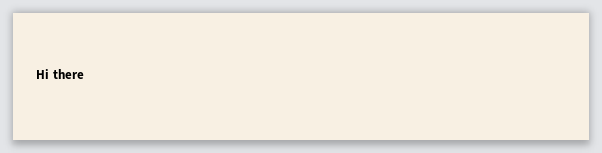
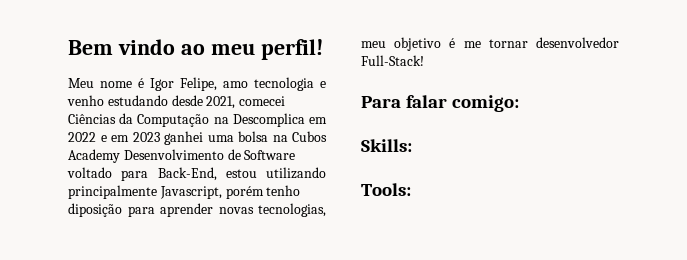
[36,69,84,79] Hi there -> [68,39,323,60] [68,77,326,91] [67,95,286,109] [68,113,327,127] [68,131,327,145] [68,149,296,163] [67,167,326,181] [68,185,301,199] [68,203,326,217] [361,37,619,51] [361,55,424,66] [361,95,520,112] [361,139,412,152] [361,183,411,196] Bem vindo ao meu perfil! // Meu nome é Igor Felipe, amo tecnologia e venho estudando desde 2021, comecei Ciências da Computação na Descomplica em 2022 e em 2023 ganhei uma bolsa na Cubos Academy Desenvolvimento de Software voltado para Back-End, estou utilizando principalmente Javascript, porém tenho diposição para aprender novas tecnologias, meu objetivo é me tornar desenvolvedor Full-Stack! // Para falar comigo: // Skills: // Tools:

